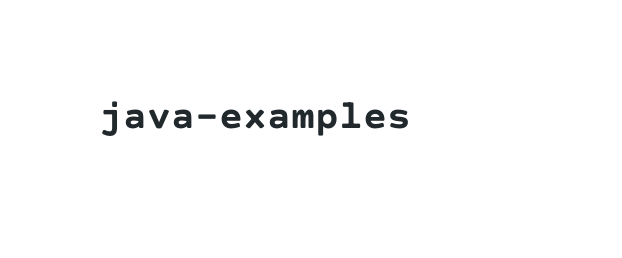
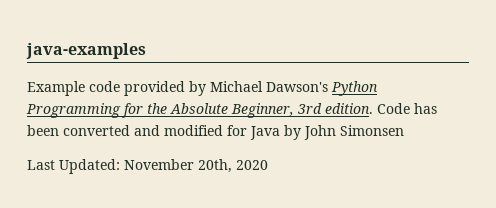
(411, 119) none -> [27,81,378,96] [26,103,437,118] [27,125,404,140] [27,159,268,174] // Example code provided by Michael Dawson's Python Programming for the Absolute Beginner, 3rd edition. Code has been converted and modified for Java by John Simonsen // Last Updated: November 20th, 2020

